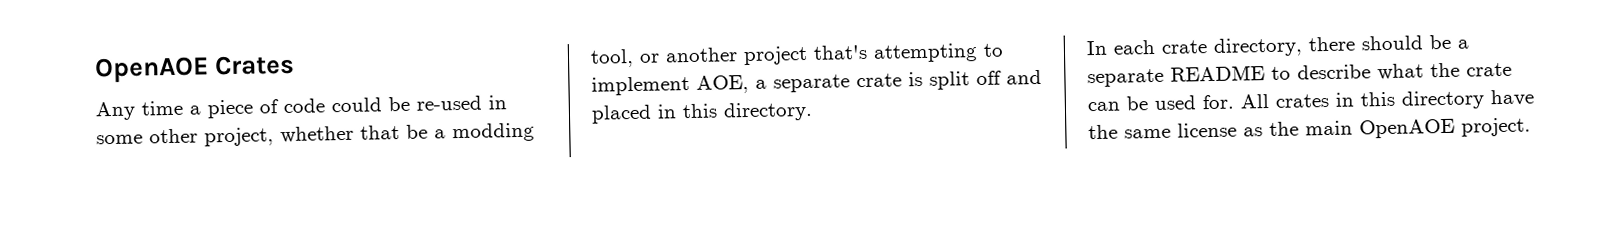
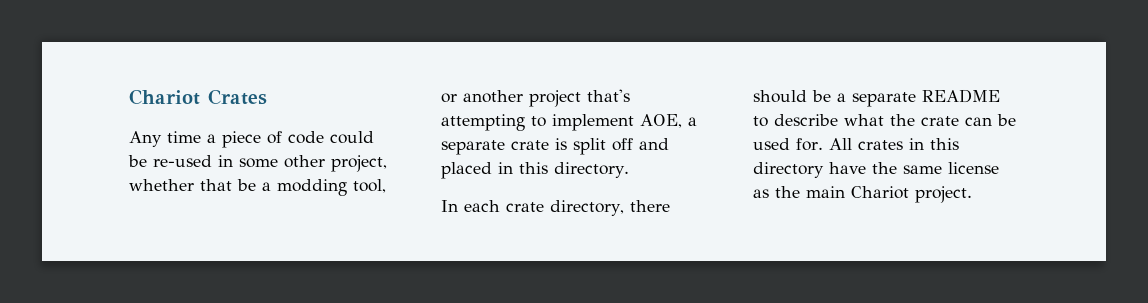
[94,56,209,84] OpenAOE -> [129,89,200,105] Chariot
[1359,118,1455,139] OpenAOE -> [851,186,909,199] Chariot

